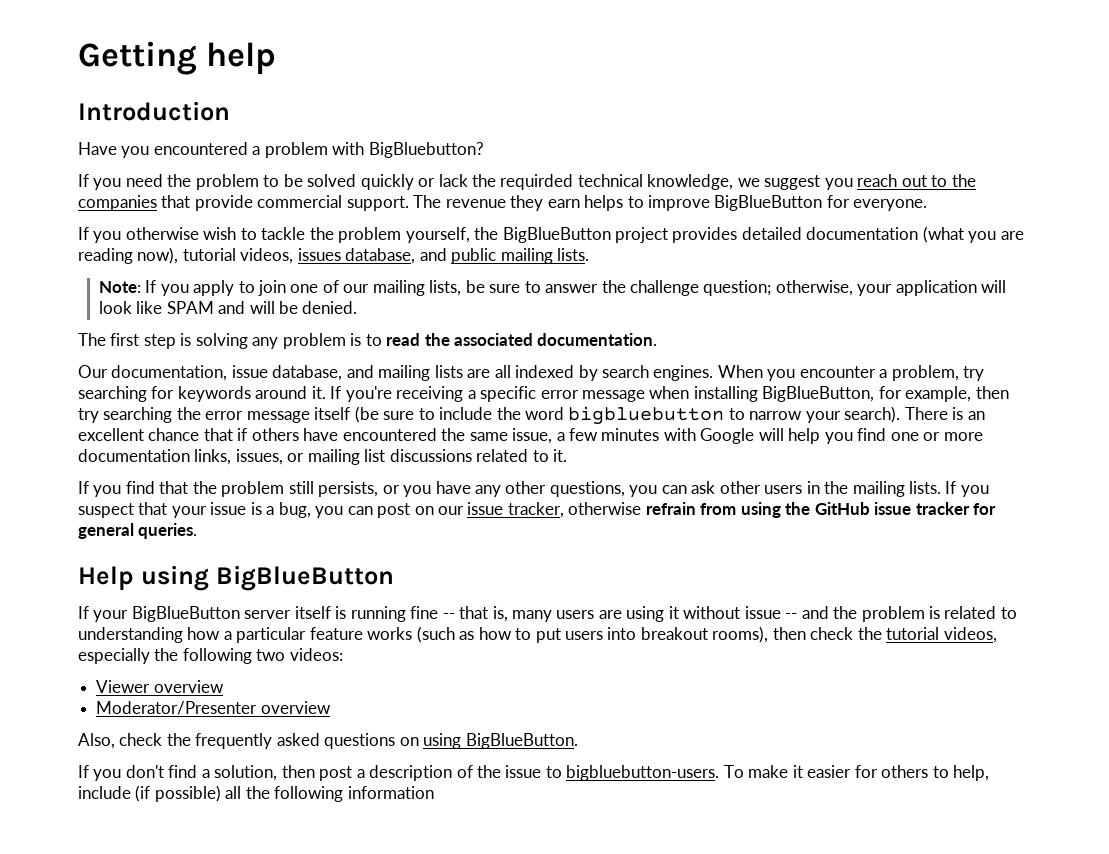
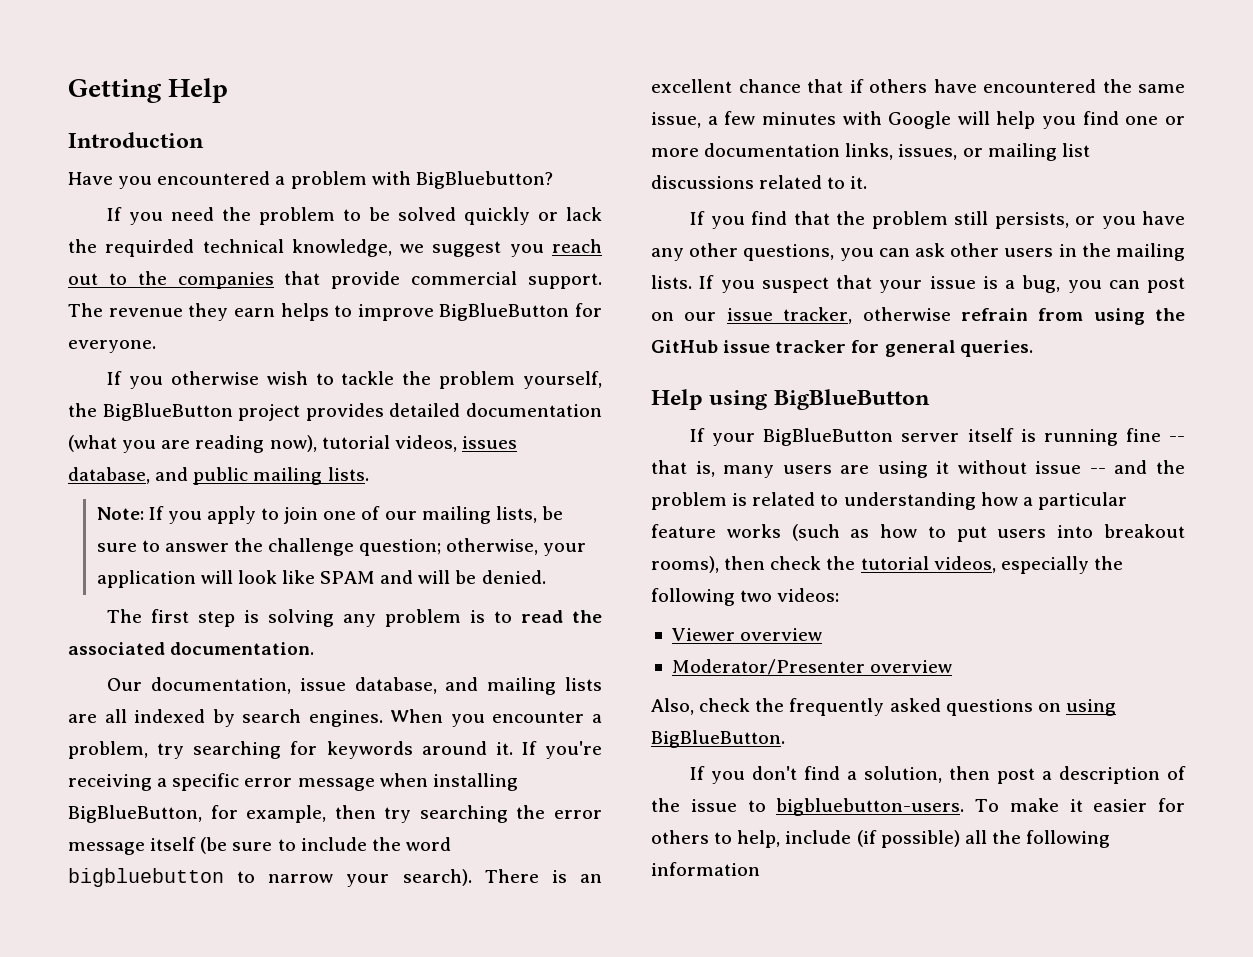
[206,42,277,75] help -> [168,78,229,103] Help

